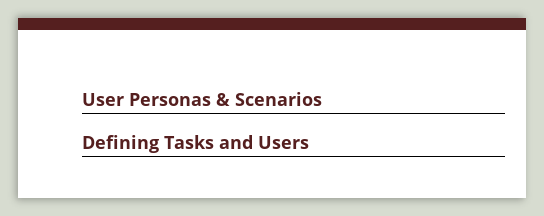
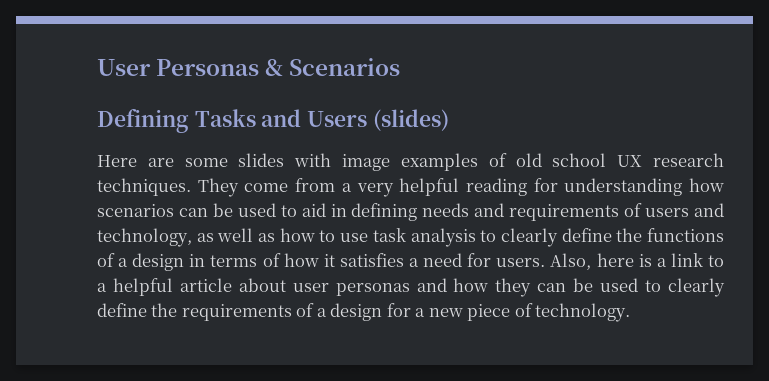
(309, 142) none -> [372,109,449,131] [97,153,724,171] [97,178,724,197] [97,203,724,221] [97,228,724,247] [97,253,724,271] [97,278,725,297] [97,303,631,322] (slides) // Here are some slides with image examples of old school UX research techniques. They come from a very helpful reading for understanding how scenarios can be used to aid in defining needs and requirements of users and technology, as well as how to use task analysis to clearly define the functions of a design in terms of how it satisfies a need for users. Also, here is a link to a helpful article about user personas and how they can be used to clearly define the requirements of a design for a new piece of technology.

